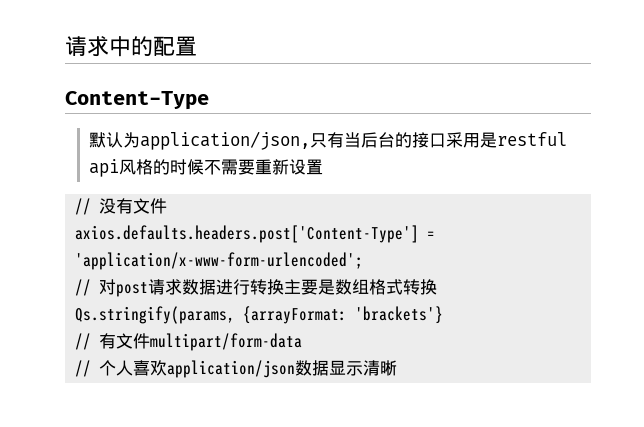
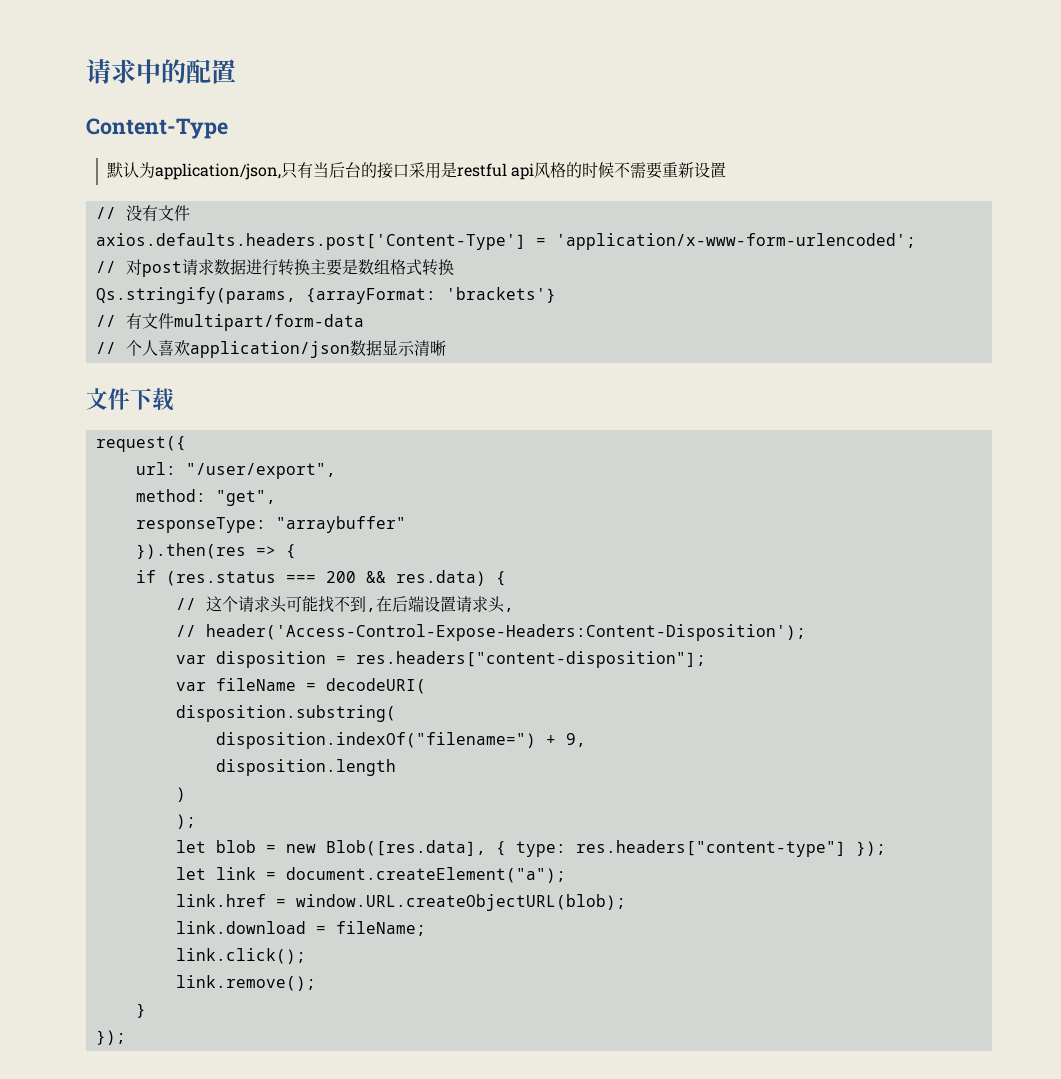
(398, 368) none -> [86,388,174,411] [95,436,186,452] [135,462,336,479] [135,489,276,506] [135,516,406,533] [135,543,296,559] [135,570,506,586] [175,596,514,613] [175,624,806,641] [175,651,706,668] [175,678,426,694] [175,705,396,722] [215,732,586,749] [215,759,396,776] [175,787,186,802] [175,814,196,829] [175,840,886,857] [175,867,566,883] [175,894,626,911] [175,921,426,936] [175,948,306,964] [175,975,316,991] [135,1003,146,1018] [95,1030,126,1045] // 文件下载 // request({ // url: "/user/export", // method: "get", // responseType: "arraybuffer" // }).then(res => { // if (res.status === 200 && res.data) { // // 这个请求头可能找不到,在后端设置请求头, // // header('Access-Control-Expose-Headers:Content-Disposition'); // var disposition = res.headers["content-disposition"]; // var fileName = decodeURI( // disposition.substring( // disposition.indexOf("filename=") + 9, // disposition.length // ) // ); // let blob = new Blob([res.data], { type: res.headers["content-type"] }); // let link = document.createElement("a"); // link.href = window.URL.createObjectURL(blob); // link.download = fileName; // link.click(); // link.remove(); // } // });

